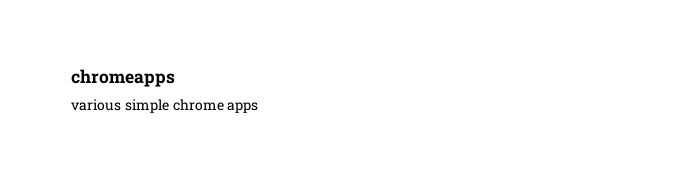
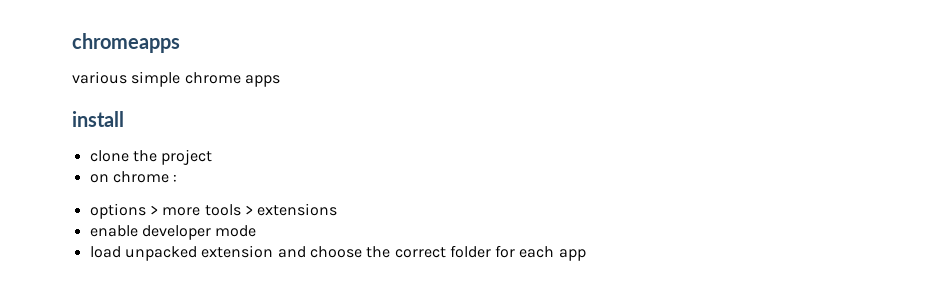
(259, 107) none -> [72,111,124,127] [89,149,213,165] [89,171,178,183] [89,203,338,219] [89,225,257,240] [89,245,586,261] // install // clone the project // on chrome : // options > more tools > extensions // enable developer mode // load unpacked extension and choose the correct folder for each app

